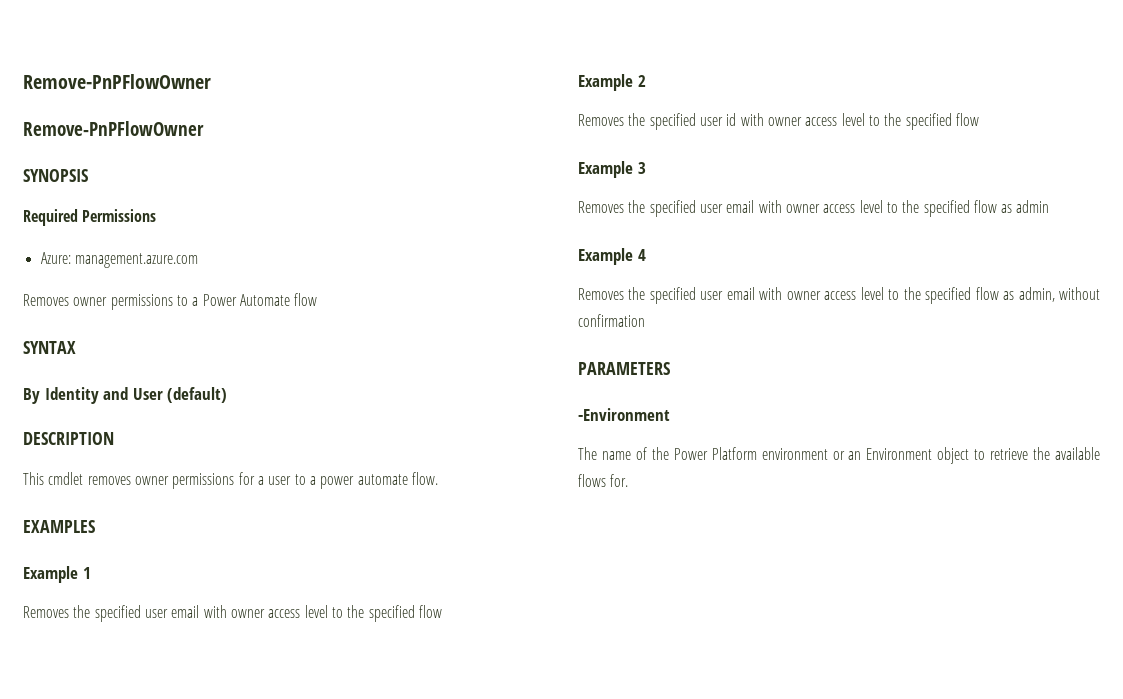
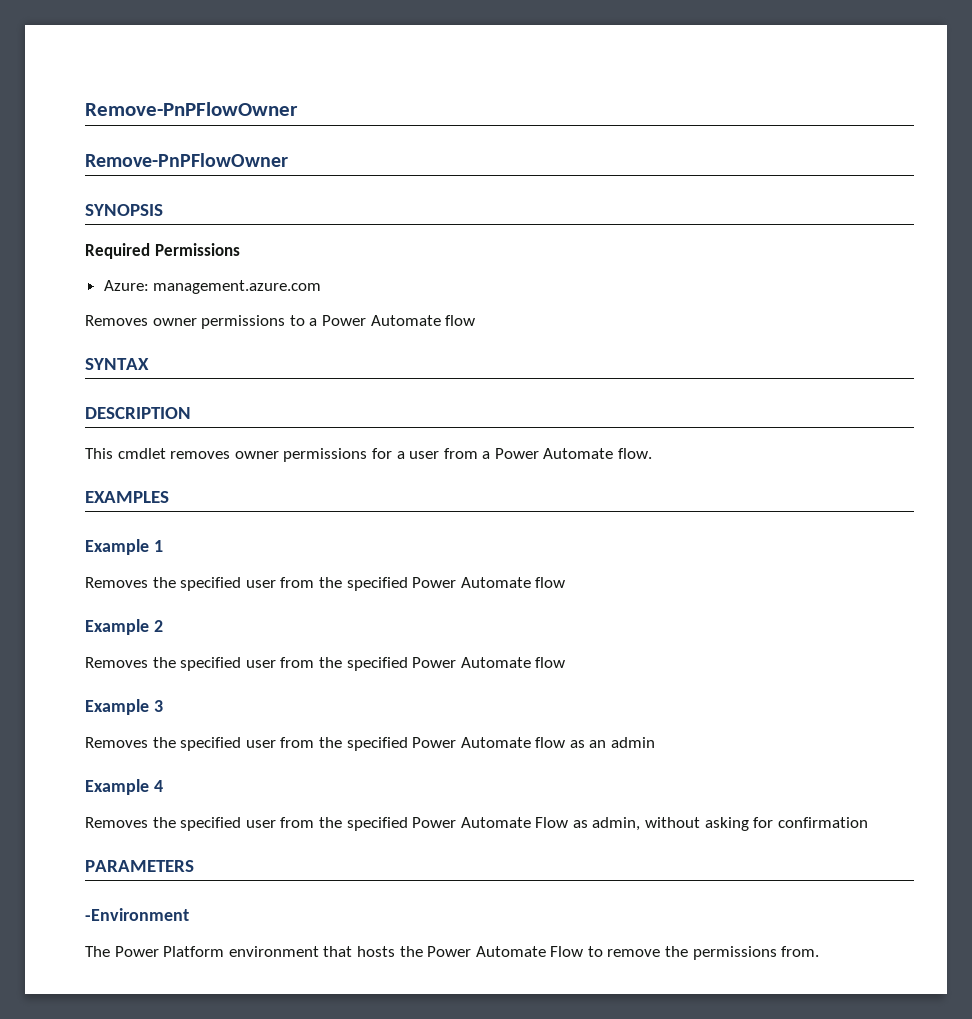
[23,387,228,404] // By Identity and User (default) -> (149, 364) none
[294,474,408,489] to a power automate -> [443,448,614,459] from a Power Automate
[171,605,415,622] email with owner access level to the specified -> [280,577,531,591] from the specified Power Automate
[726,113,952,130] id with owner access level to the specified -> [280,657,531,671] from the specified Power Automate
[726,200,1013,217] email with owner access level to the specified flow as -> [280,737,607,751] from the specified Power Automate flow as an
[726,287,999,304] email with owner access level to the specified flow -> [280,817,569,831] from the specified Power Automate Flow
(1101, 293) none -> [704,817,774,831] asking for
[601,447,1100,464] [578,474,629,487] name of the Power Platform environment or an Environment object to retrieve the available flows for. -> [114,946,820,960] Power Platform environment that hosts the Power Automate Flow to remove the permissions from.

